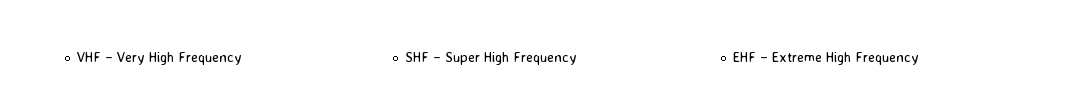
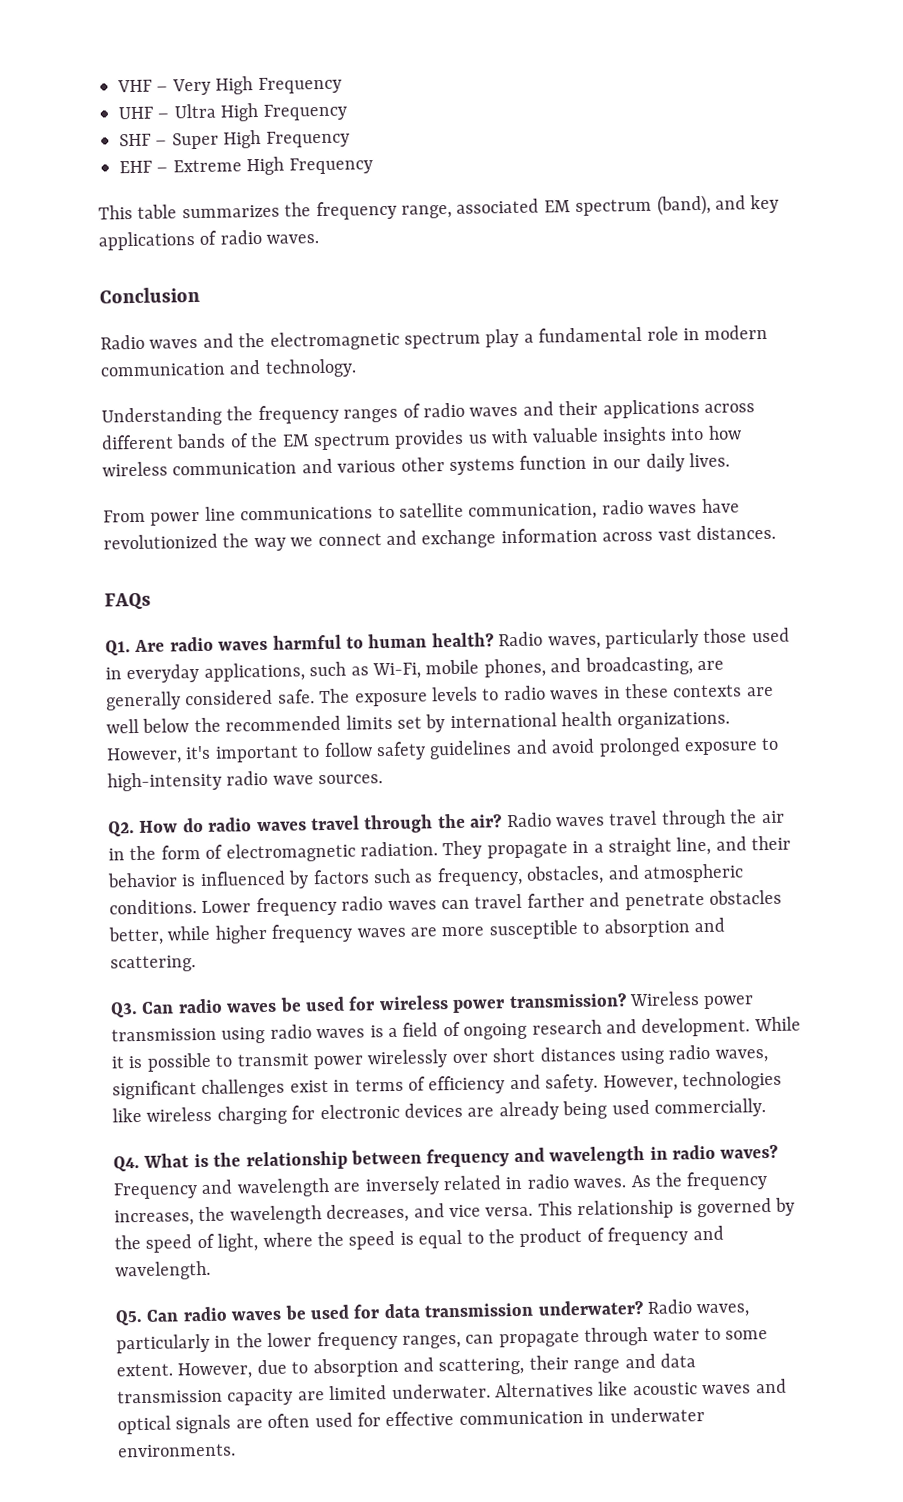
(243, 58) none -> [118,102,347,122] // UHF – Ultra High Frequency
(920, 58) none -> [98,194,780,221] [98,229,320,251] [99,286,200,304] [100,324,769,351] [100,358,357,378] [101,399,755,427] [101,425,742,451] [102,452,730,477] [103,498,740,526] [103,524,776,552] [104,592,151,611] [105,627,790,656] [105,656,724,684] [106,683,774,711] [106,711,730,734] [106,737,780,765] [107,770,384,792] [108,809,785,837] [108,835,792,863] [107,863,744,889] [109,889,782,917] [108,917,725,946] [110,955,196,973] [110,991,755,1018] [111,1016,801,1044] [111,1044,768,1072] [112,1070,782,1100] [112,1098,766,1125] [113,1144,779,1172] [113,1171,768,1200] [114,1197,796,1227] [114,1225,724,1253] [115,1260,211,1281] [115,1299,751,1326] [116,1326,769,1354] [116,1353,696,1380] [117,1378,787,1406] [117,1407,705,1435] [117,1443,236,1458] // This table summarizes the frequency range, associated EM spectrum (band), and key applications of radio waves. // Conclusion // Radio waves and the electromagnetic spectrum play a fundamental role in modern communication and technology. // Understanding the frequency ranges of radio waves and their applications across different bands of the EM spectrum provides us with valuable insights into how wireless communication and various other systems function in our daily lives. // From power line communications to satellite communication, radio waves have revolutionized the way we connect and exchange information across vast distances. // FAQs // Q1. Are radio waves harmful to human health? Radio waves, particularly those used in everyday applications, such as Wi-Fi, mobile phones, and broadcasting, are generally considered safe. The exposure levels to radio waves in these contexts are well below the recommended limits set by international health organizations. However, it's important to follow safety guidelines and avoid prolonged exposure to high-intensity radio wave sources. // Q2. How do radio waves travel through the air? Radio waves travel through the air in the form of electromagnetic radiation. They propagate in a straight line, and their behavior is influenced by factors such as frequency, obstacles, and atmospheric conditions. Lower frequency radio waves can travel farther and penetrate obstacles better, while higher frequency waves are more susceptible to absorption and scattering. // Q3. Can radio waves be used for wireless power transmission? Wireless power transmission using radio waves is a field of ongoing research and development. While it is possible to transmit power wirelessly over short distances using radio waves, significant challenges exist in terms of efficiency and safety. However, technologies like wireless charging for electronic devices are already being used commercially. // Q4. What is the relationship between frequency and wavelength in radio waves? Frequency and wavelength are inversely related in radio waves. As the frequency increases, the wavelength decreases, and vice versa. This relationship is governed by the speed of light, where the speed is equal to the product of frequency and wavelength. // Q5. Can radio waves be used for data transmission underwater? Radio waves, particularly in the lower frequency ranges, can propagate through water to some extent. However, due to absorption and scattering, their range and data transmission capacity are limited underwater. Alternatives like acoustic waves and optical signals are often used for effective communication in underwater environments.

